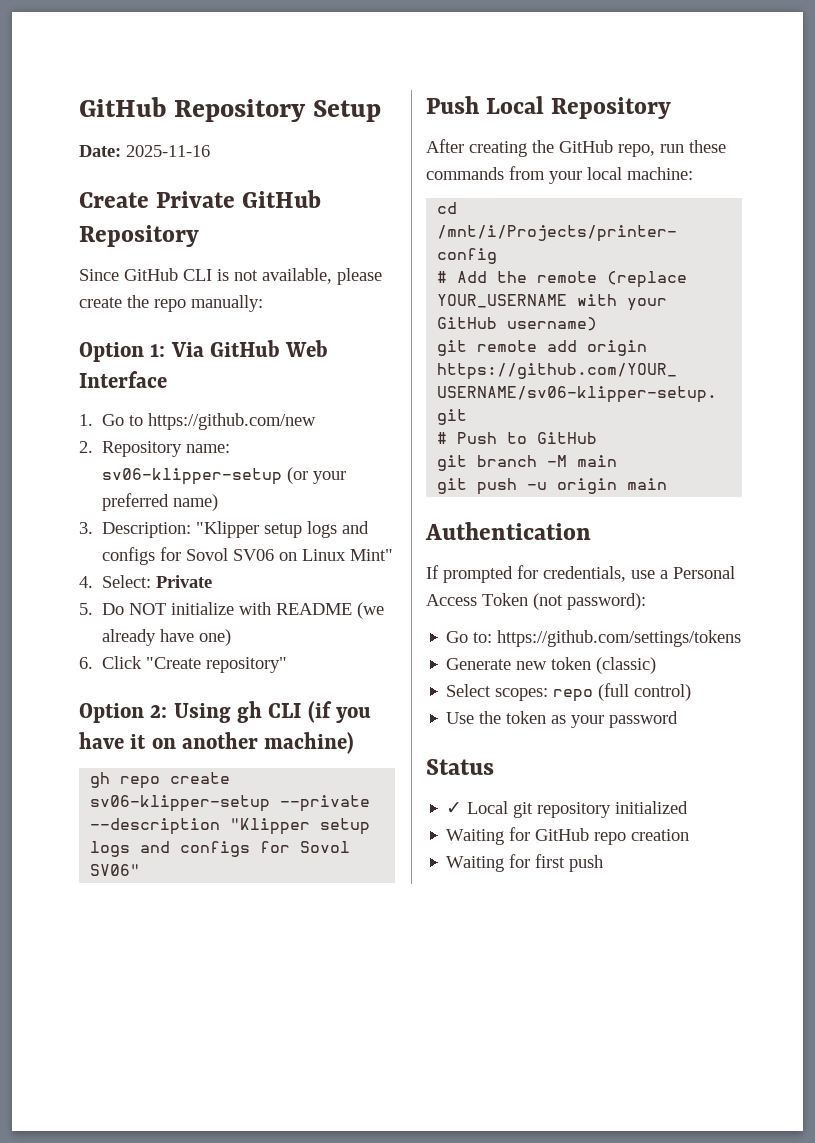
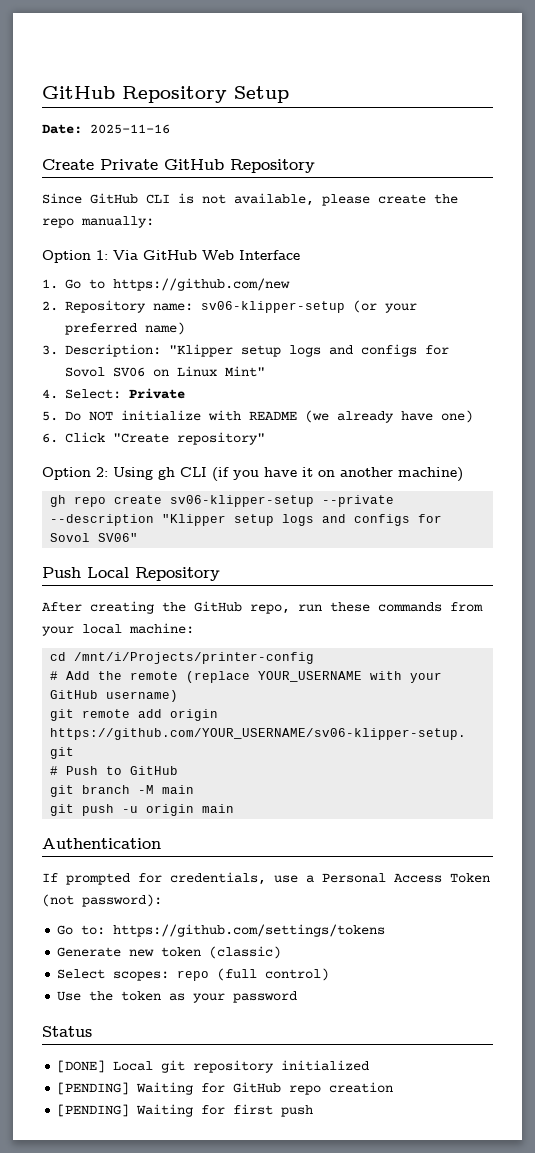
[446,802,463,814] ✓ -> [57,1060,106,1073] [DONE]
(689, 807) none -> [57,1082,130,1095] [PENDING]
(690, 835) none -> [57,1104,130,1117] [PENDING]

